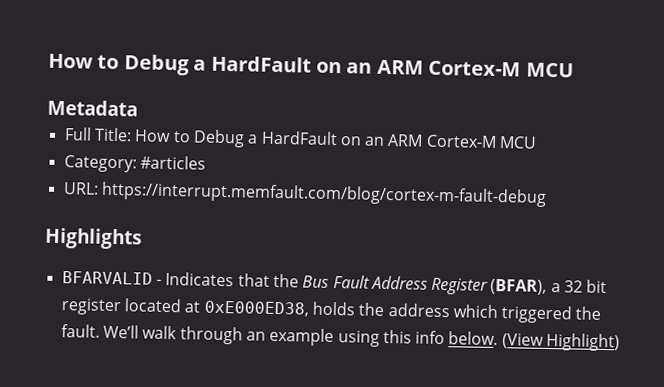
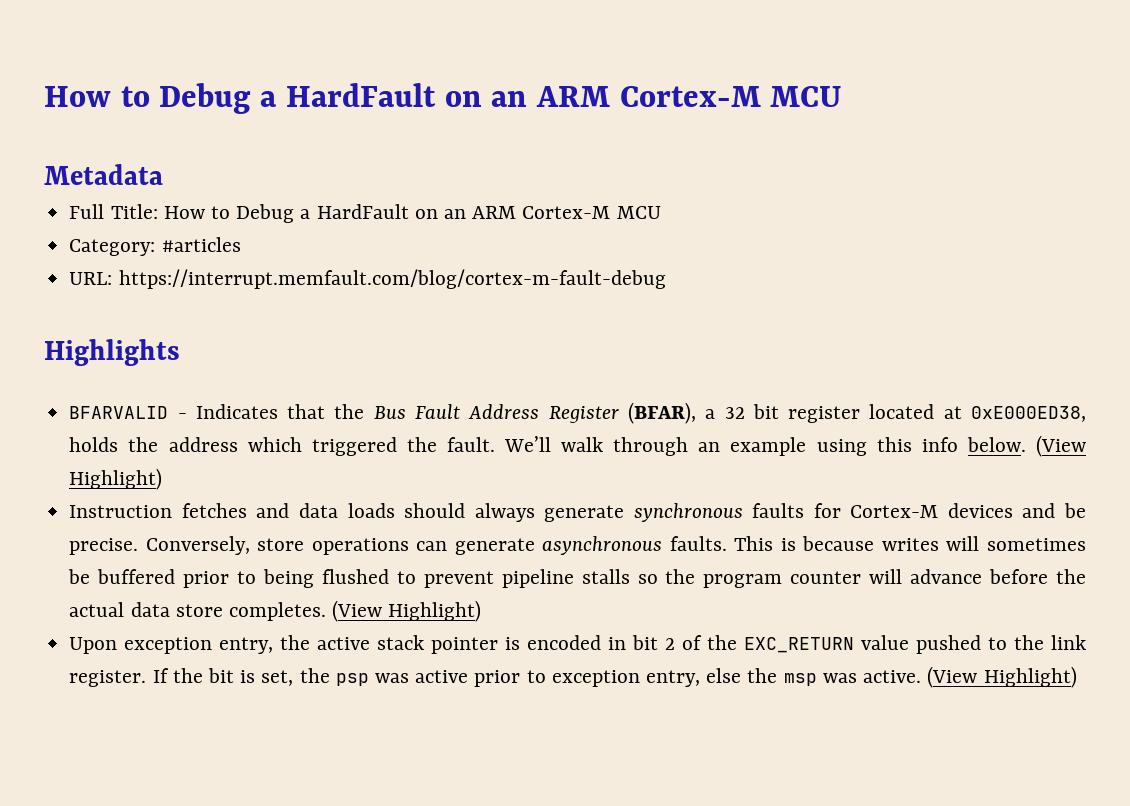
(621, 342) none -> [69,503,1086,522] [69,536,1086,555] [68,569,1086,588] [69,600,482,622] [69,635,1086,654] [69,666,1077,688] // Instruction fetches and data loads should always generate synchronous faults for Cortex-M devices and be precise. Conversely, store operations can generate asynchronous faults. This is because writes will sometimes be buffered prior to being flushed to prevent pipeline stalls so the program counter will advance before the actual data store completes. (View Highlight) // Upon exception entry, the active stack pointer is encoded in bit 2 of the EXC_RETURN value pushed to the link register. If the bit is set, the psp was active prior to exception entry, else the msp was active. (View Highlight)

